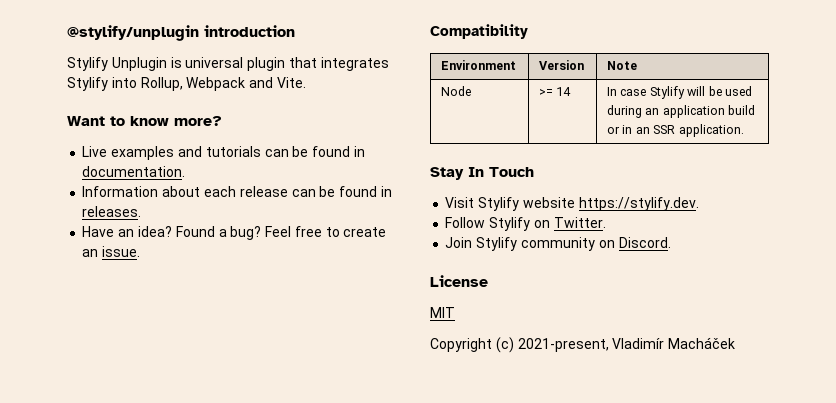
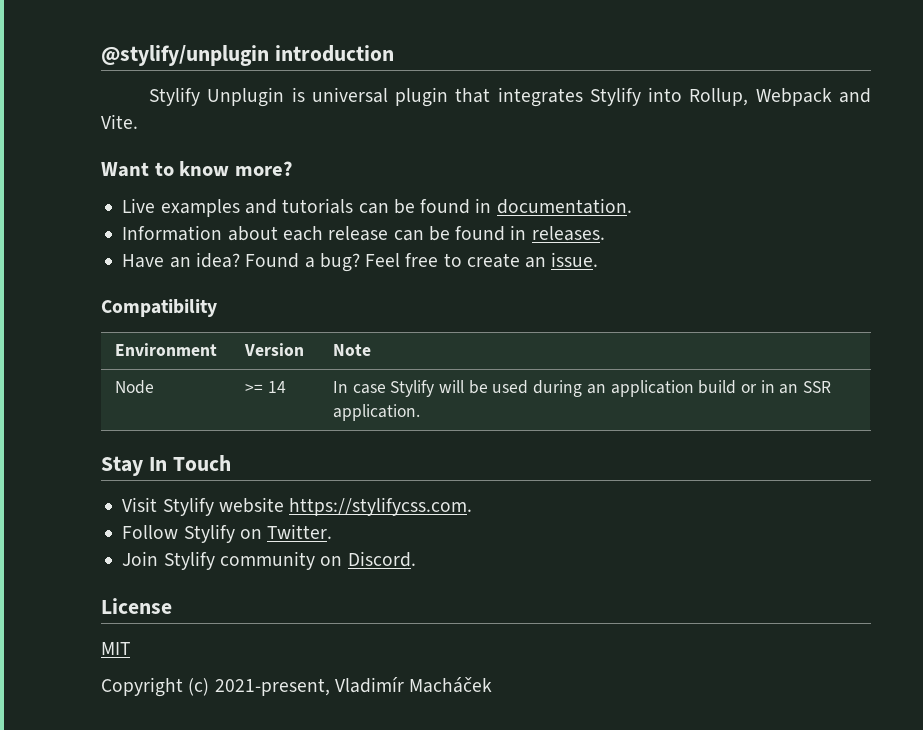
[578,197,699,211] https://stylify.dev. -> [289,497,473,516] https://stylifycss.com.

